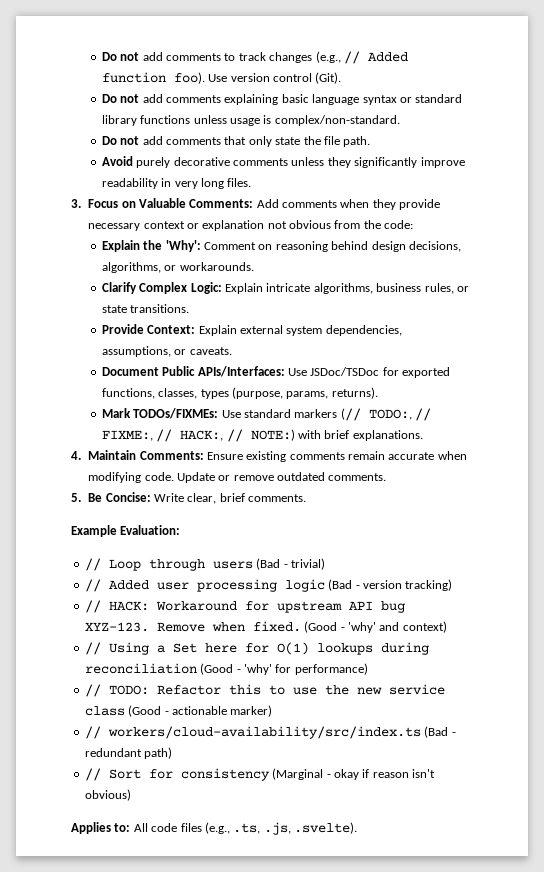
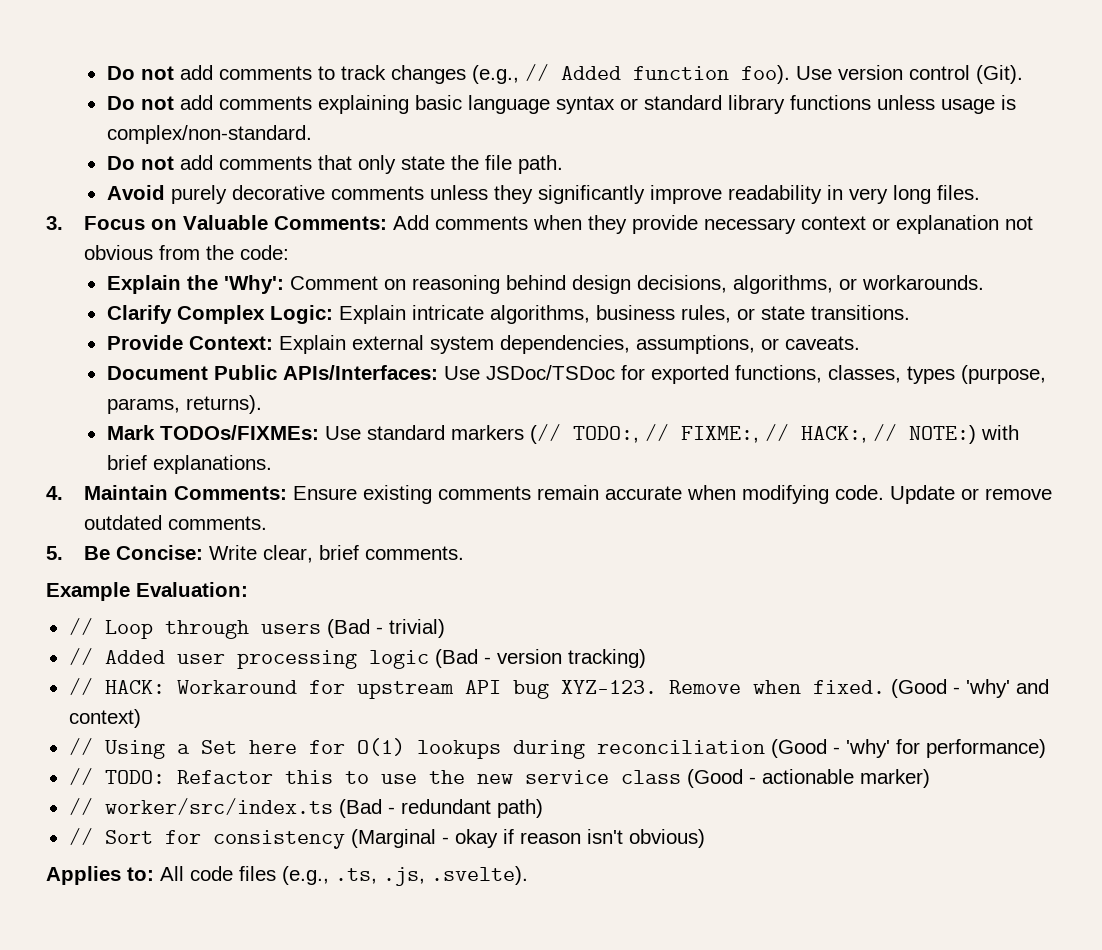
[107,726,421,739] workers/cloud-availability/src/index.ts -> [104,798,333,815] worker/src/index.ts

